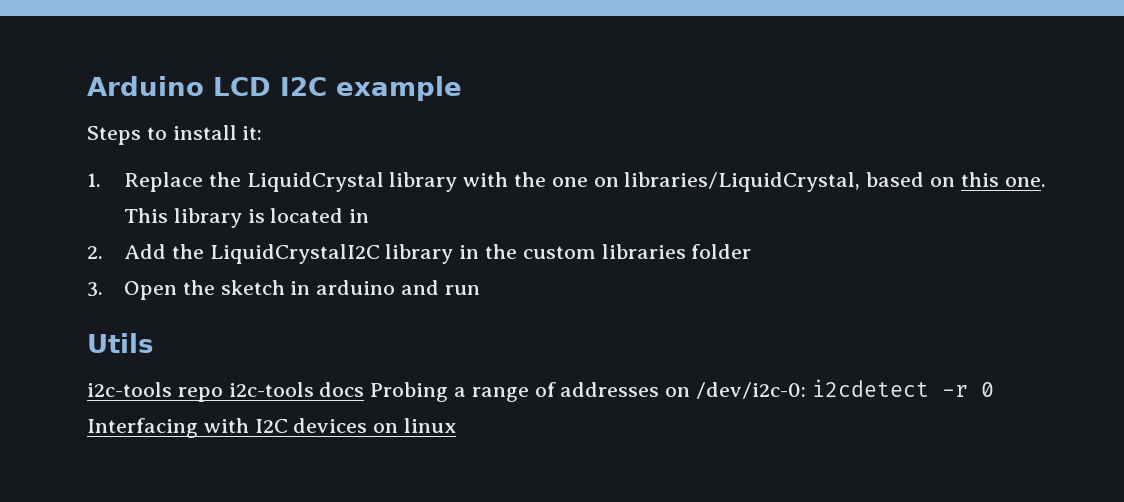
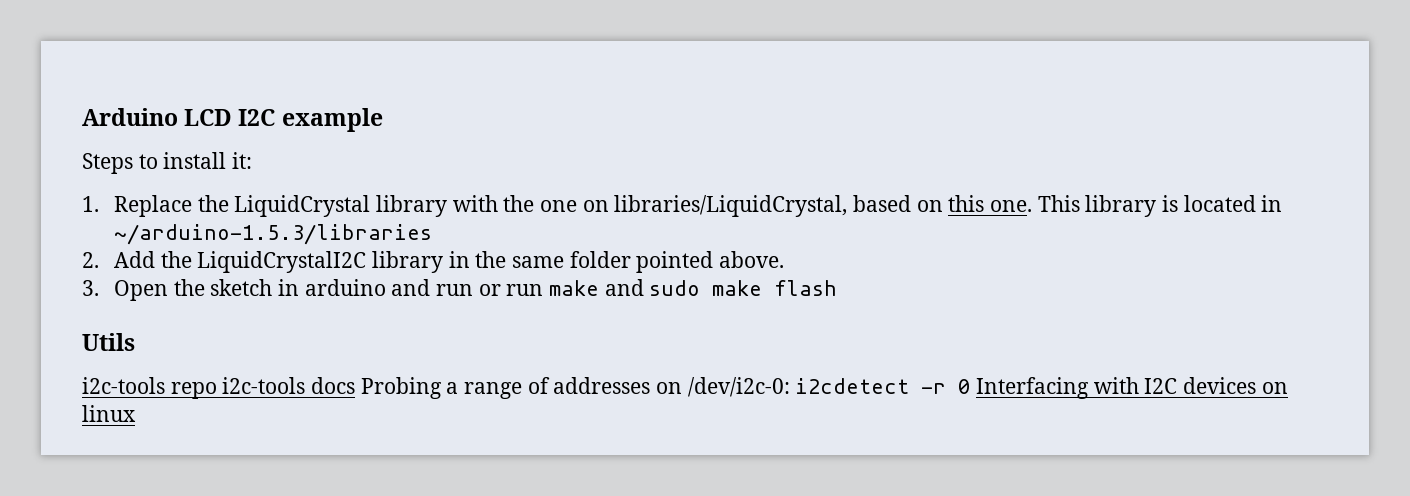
(370, 216) none -> [113,224,432,245] ~/arduino-1.5.3/libraries
[522,244,686,259] custom libraries -> [511,256,564,268] same
(752, 251) none -> [636,251,785,273] pointed above.
(480, 290) none -> [478,279,838,296] or run make and sudo make flash

